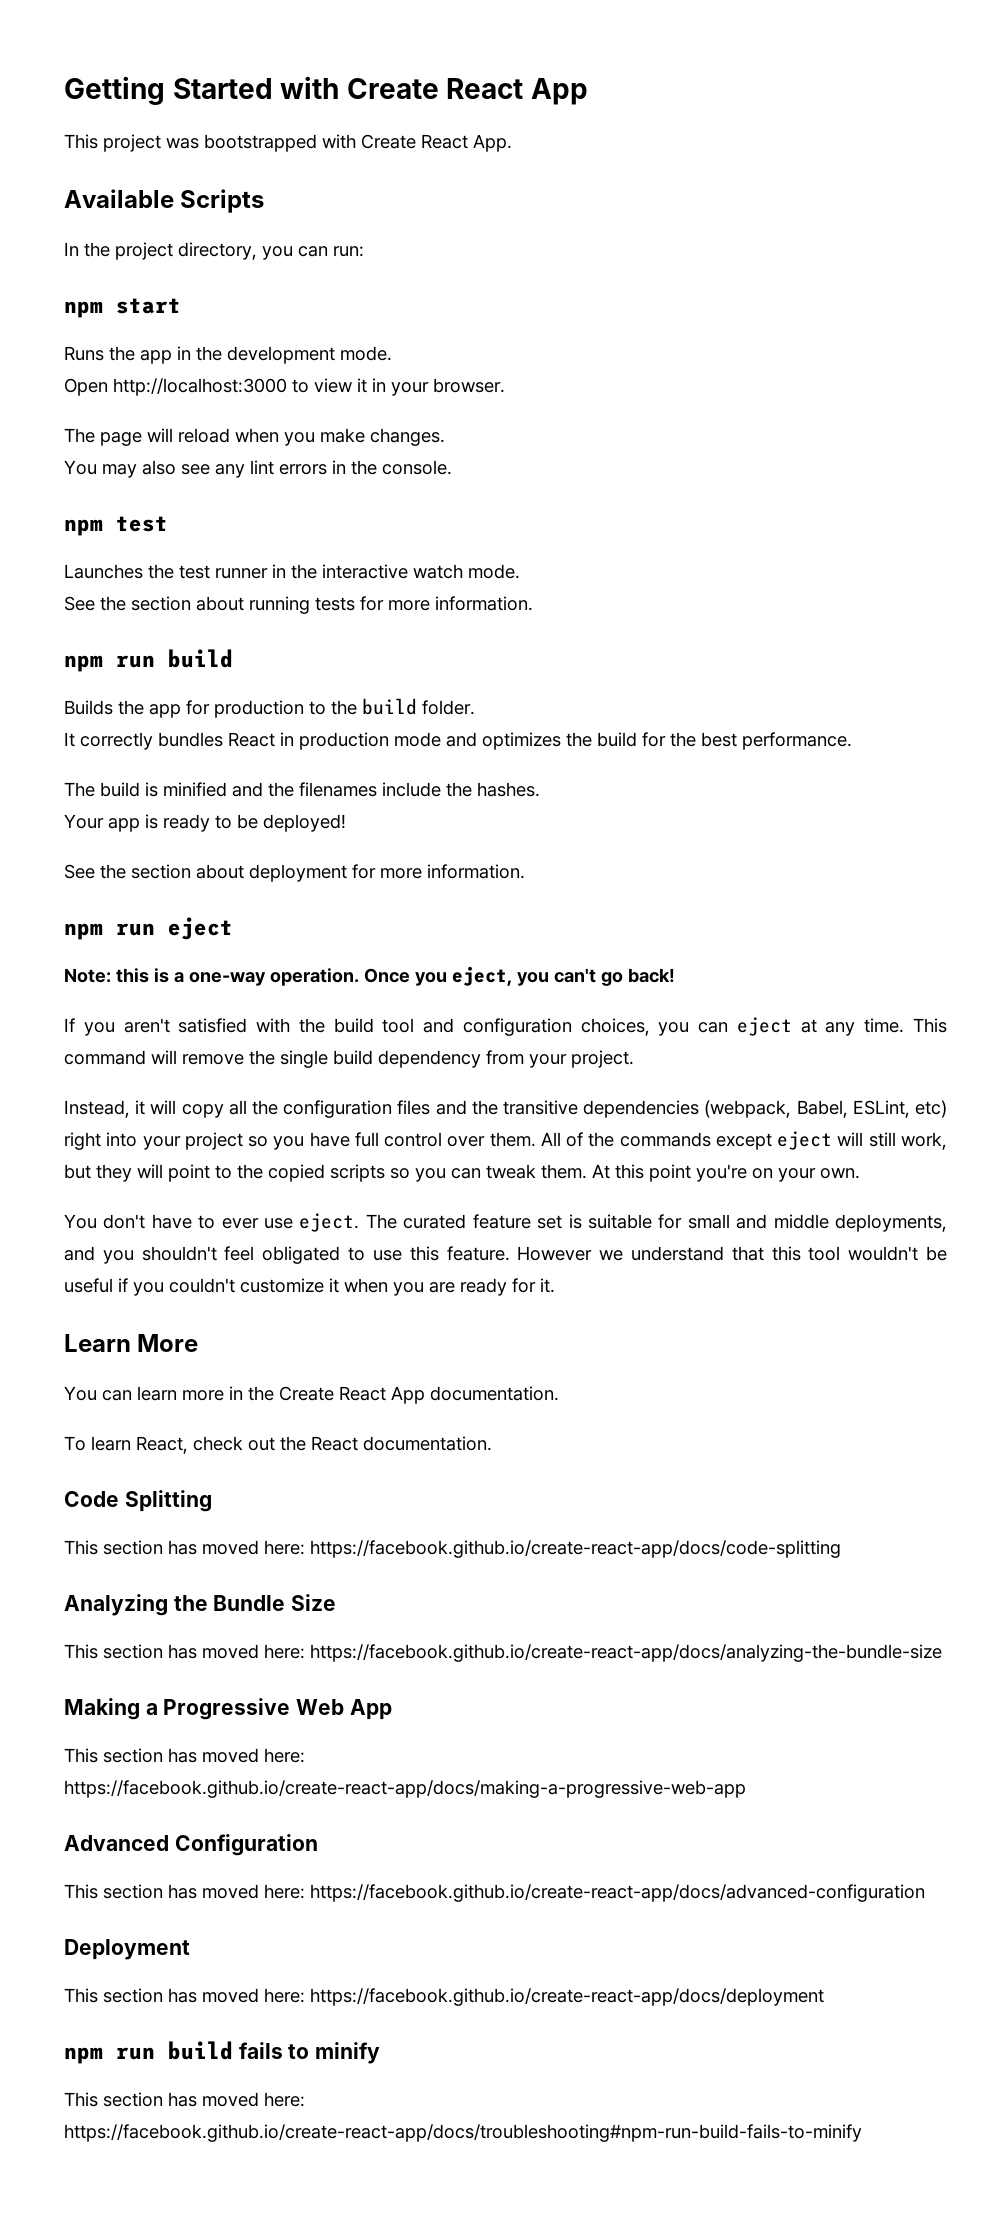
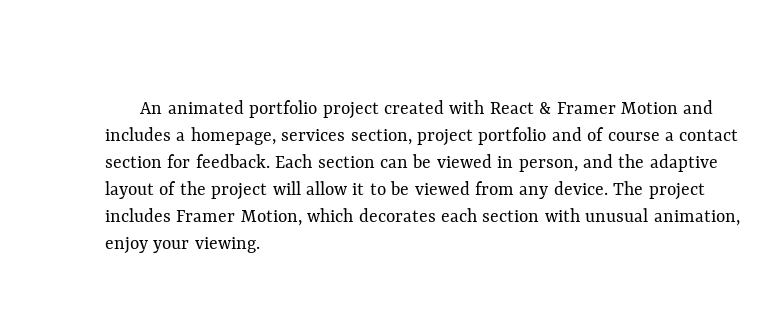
[64,76,588,105] [64,134,512,152] [64,189,265,213] [64,242,364,260] [64,298,181,318] [64,346,392,364] [64,378,505,396] [64,428,445,446] [64,460,452,478] [64,516,168,536] [64,564,520,579] [64,596,533,614] [64,649,233,672] [64,698,475,718] [64,732,852,750] [64,782,540,797] [64,814,346,832] [64,864,525,882] [64,917,233,940] [64,966,675,986] [64,1017,947,1036] [64,1050,634,1068] [64,1100,948,1118] [64,1131,948,1150] [64,1164,860,1182] [64,1213,947,1232] [64,1246,947,1264] [64,1278,555,1296] [64,1334,199,1352] [64,1386,559,1404] [64,1436,492,1454] [64,1490,212,1512] [64,1540,841,1558] [64,1594,337,1616] [64,1644,942,1662] [64,1698,392,1720] [64,1748,305,1763] [64,1780,746,1798] [64,1834,318,1856] [64,1884,925,1902] [64,1939,190,1960] [64,1988,824,2006] [64,2041,381,2064] [64,2092,305,2107] [64,2124,862,2142] Getting Started with Create React App // This project was bootstrapped with Create React App. // Available Scripts // In the project directory, you can run: // npm start // Runs the app in the development mode. // Open http://localhost:3000 to view it in your browser. // The page will reload when you make changes. // You may also see any lint errors in the console. // npm test // Launches the test runner in the interactive watch mode. // See the section about running tests for more information. // npm run build // Builds the app for production to the build folder. // It correctly bundles React in production mode and optimizes the build for the best performance. // The build is minified and the filenames include the hashes. // Your app is ready to be deployed! // See the section about deployment for more information. // npm run eject // Note: this is a one-way operation. Once you eject, you can't go back! // If you aren't satisfied with the build tool and configuration choices, you can eject at any time. This command will remove the single build dependency from your project. // Instead, it will copy all the configuration files and the transitive dependencies (webpack, Babel, ESLint, etc) right into your project so you have full control over them. All of the commands except eject will still work, but they will point to the copied scripts so you can tweak them. At this point you're on your own. // You don't have to ever use eject. The curated feature set is suitable for small and middle deployments, and you shouldn't feel obligated to use this feature. However we understand that this tool wouldn't be useful if you couldn't customize it when you are ready for it. // Learn More // You can learn more in the Create React App documentation. // To learn React, check out the React documentation. // Code Splitting // This section has moved here: https://facebook.github.io/create-react-app/docs/code-splitting // Analyzing the Bundle Size // This section has moved here: https://facebook.github.io/create-react-app/docs/analyzing-the-bundle-size // Making a Progressive Web App // This section has moved here: https://facebook.github.io/create-react-app/docs/making-a-progressive-web-app // Advanced Configuration // This section has moved here: https://facebook.github.io/create-react-app/docs/advanced-configuration // Deployment // This section has moved here: https://facebook.github.io/create-react-app/docs/deployment // npm run build fails to minify // This section has moved here: https://facebook.github.io/create-react-app/docs/troubleshooting#npm-run-build-fails-to-minify -> [140,100,714,119] [105,127,739,146] [105,154,718,172] [105,181,705,200] [105,208,740,226] [105,237,260,254] An animated portfolio project created with React & Framer Motion and includes a homepage, services section, project portfolio and of course a contact section for feedback. Each section can be viewed in person, and the adaptive layout of the project will allow it to be viewed from any device. The project includes Framer Motion, which decorates each section with unusual animation, enjoy your viewing.

